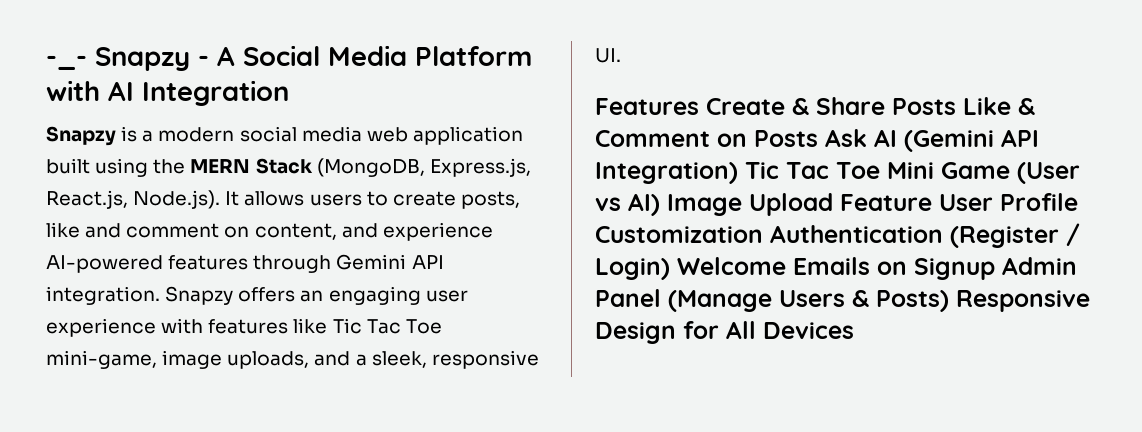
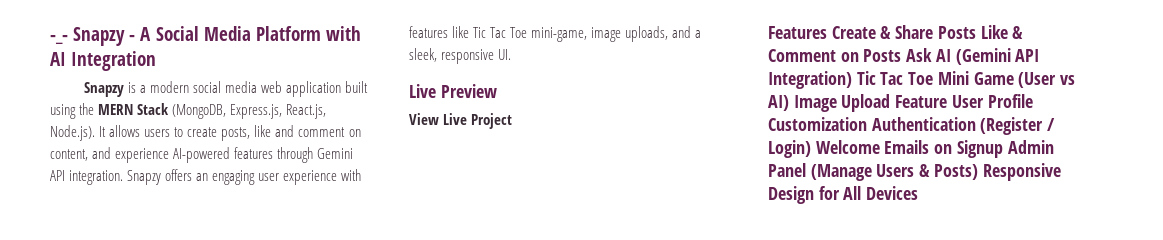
(621, 55) none -> [409,84,497,98] [409,113,513,129] // Live Preview // View Live Project

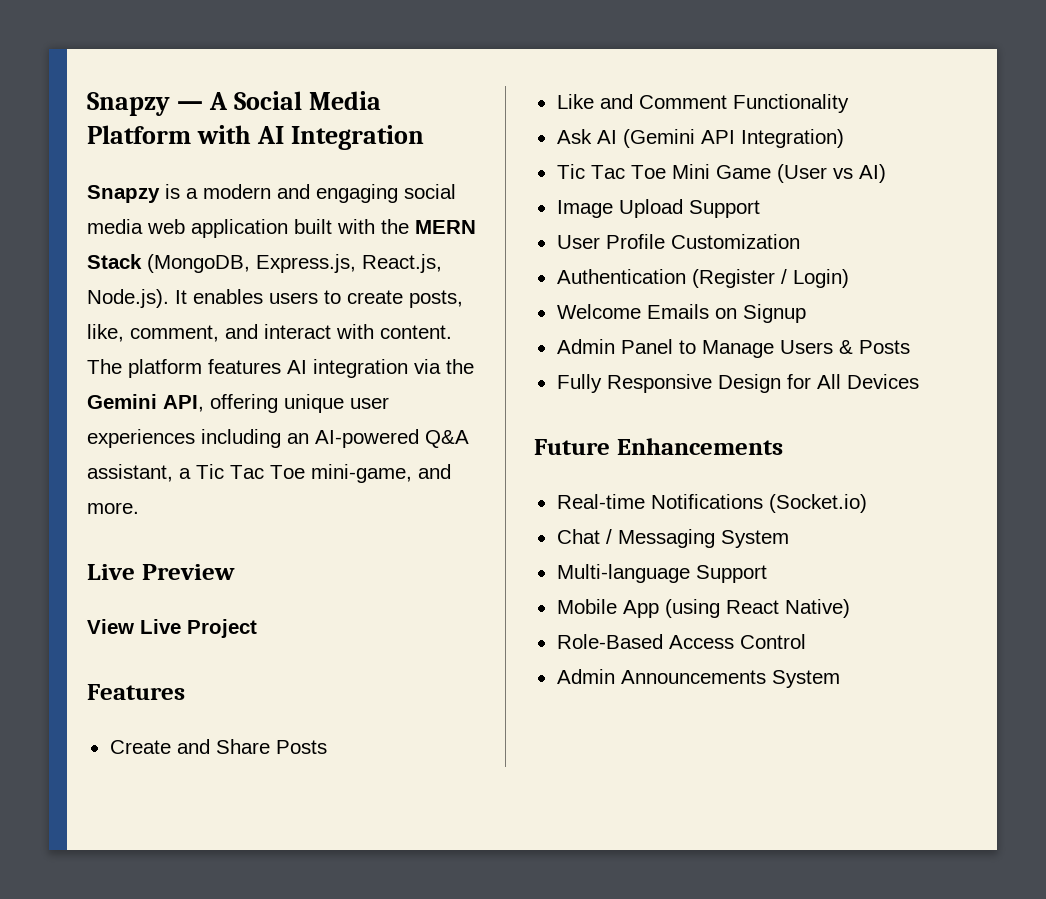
[50,27,136,46] -_- Snapzy - -> [87,92,204,116] Snapzy —
(189, 87) none -> [277,184,398,203] and engaging
[50,104,76,119] using -> [337,219,375,234] with
[109,125,141,137] allows -> [193,289,263,304] enables
[254,125,361,137] [50,147,354,163] [50,169,362,185] [409,26,702,42] [409,48,512,64] like and comment on content, and experience AI-powered features through Gemini API integration. Snapzy offers an engaging user experience with features like Tic Tac Toe mini-game, image uploads, and a sleek, responsive UI. -> [87,324,452,342] [87,359,474,378] [87,394,389,413] [87,429,469,448] [87,464,451,483] [87,502,139,514] like, comment, and interact with content. The platform features AI integration via the Gemini API, offering unique user experiences including an AI-powered Q&A assistant, a Tic Tac Toe mini-game, and more.
[831,26,892,39] Create & -> [109,739,210,754] // Create and
[980,25,1024,39] [768,49,902,62] Like & Comment on Posts -> [556,94,849,113] // Like and Comment Functionality //
(852, 80) none -> (844, 138) //
(789, 103) none -> (886, 173) //
[895,95,948,108] Feature -> [688,200,760,218] Support //
(867, 124) none -> (800, 241) //
(811, 149) none -> (849, 278) //
(1003, 149) none -> (806, 313) //
[810,164,978,181] (Manage Users & Posts) -> [678,340,910,358] [556,374,602,393] to Manage Users & Posts // Fully
(919, 193) none -> [534,438,783,455] [556,494,867,513] [556,529,789,548] [556,564,767,583] [556,599,850,618] [556,634,806,649] [556,669,840,688] // Future Enhancements // Real-time Notifications (Socket.io) // Chat / Messaging System // Multi-language Support // Mobile App (using React Native) // Role-Based Access Control // Admin Announcements System

